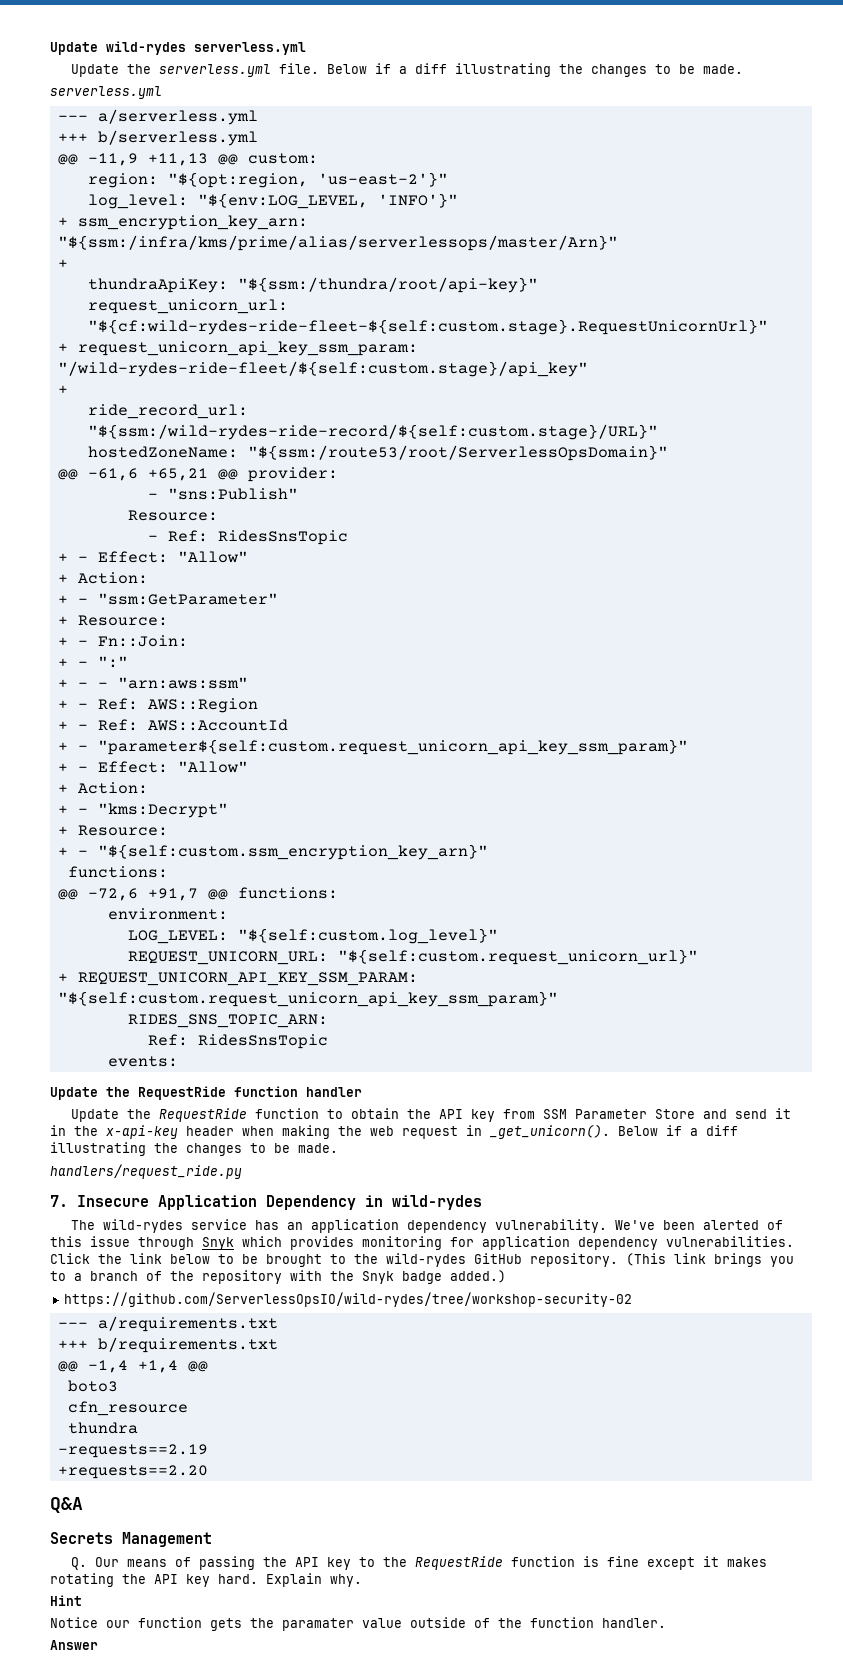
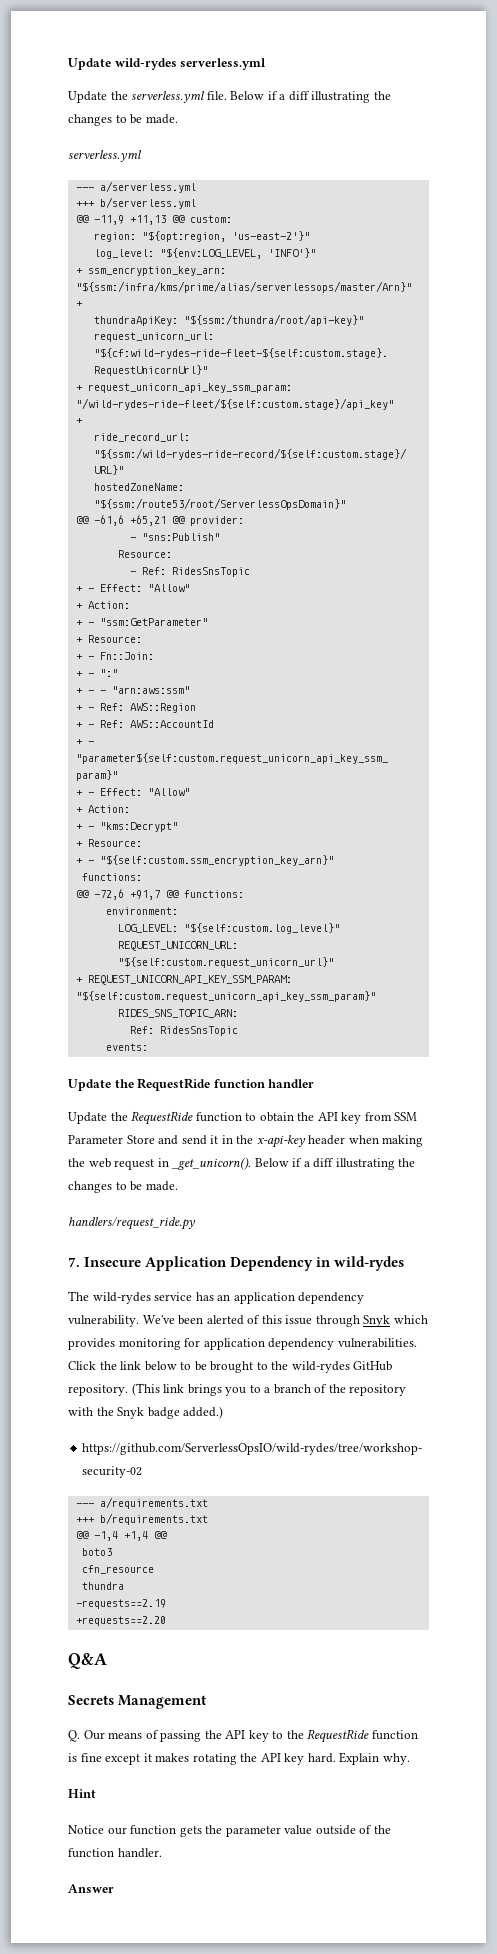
[282,1618,354,1631] paramater -> [225,1826,281,1837] parameter

